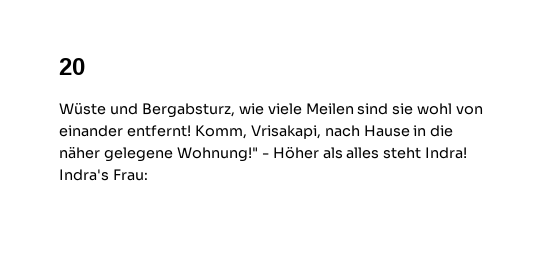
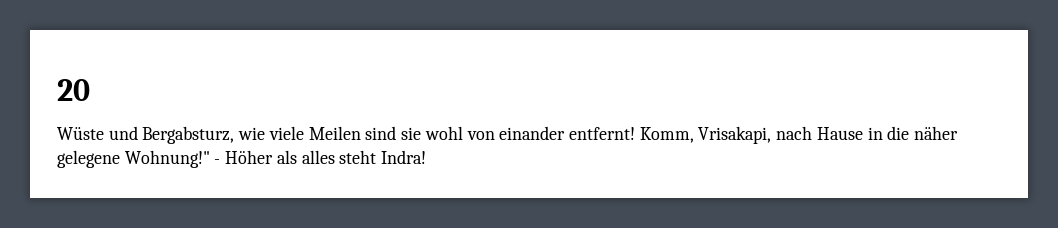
[59,169,148,181] Indra's Frau: -> (427, 157) none

